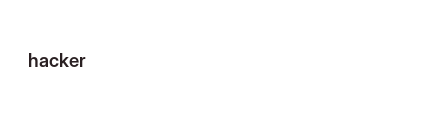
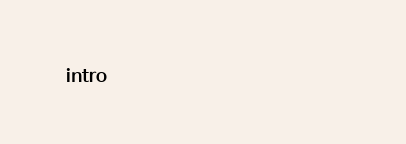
[28,53,86,67] hacker -> [66,68,107,82] intro

